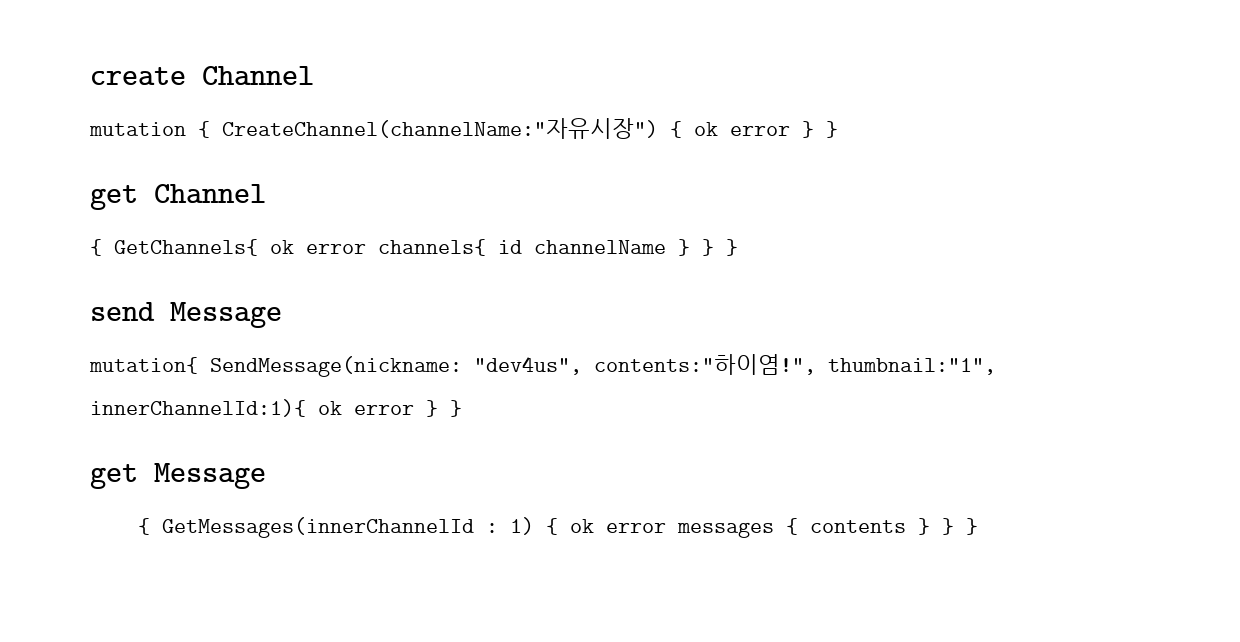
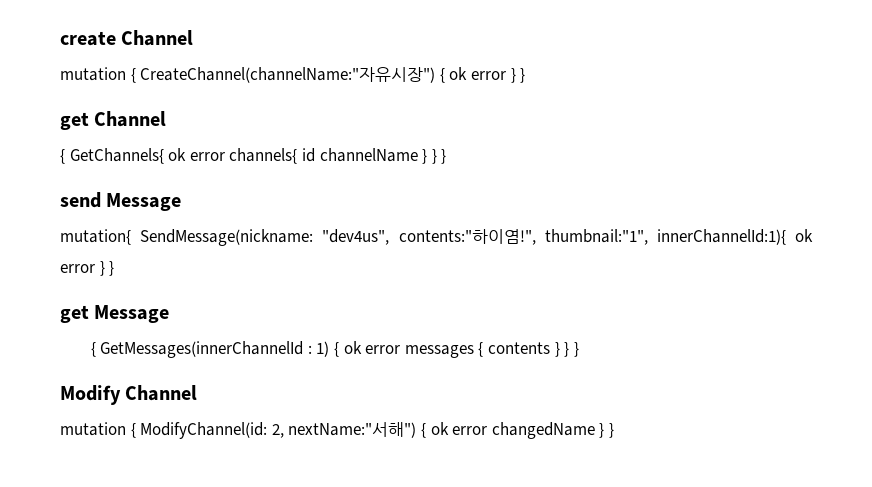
(979, 526) none -> [60,385,198,405] [60,422,614,439] // Modify Channel // mutation { ModifyChannel(id: 2, nextName:"서해") { ok error changedName } }

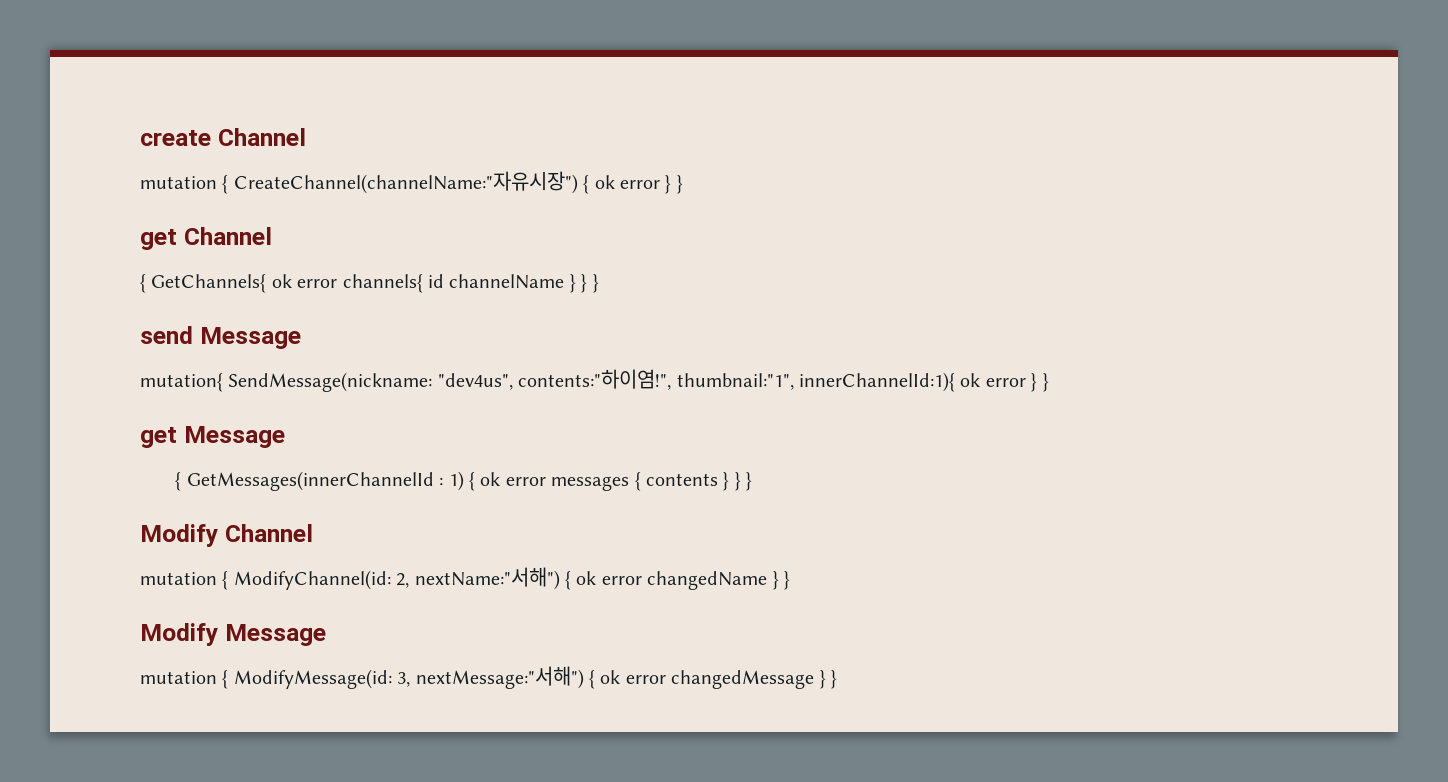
(614, 430) none -> [140,623,326,646] [140,666,837,689] // Modify Message // mutation { ModifyMessage(id: 3, nextMessage:"서해") { ok error changedMessage } }

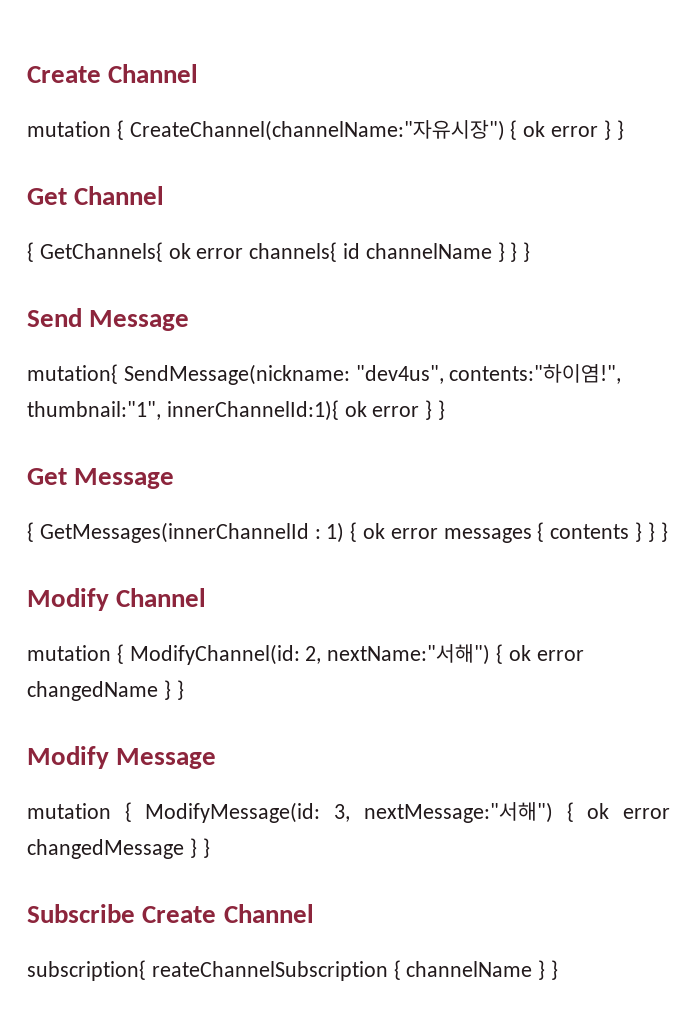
[140,130,211,146] create -> [27,66,101,83] Create
[140,229,177,250] get -> [27,188,67,205] Get
[140,326,193,344] send -> [27,308,82,327] Send
[140,427,177,448] get -> [27,468,67,485] Get
(837, 679) none -> [27,904,314,923] [27,960,559,981] // Subscribe Create Channel // subscription{ reateChannelSubscription { channelName } }

